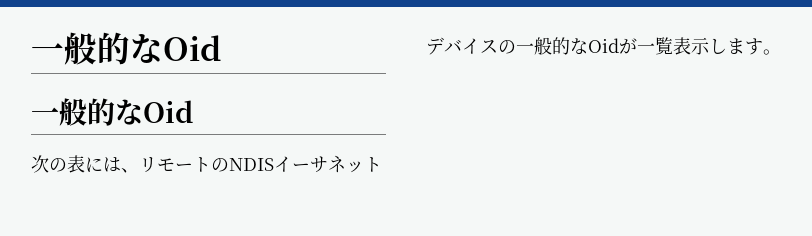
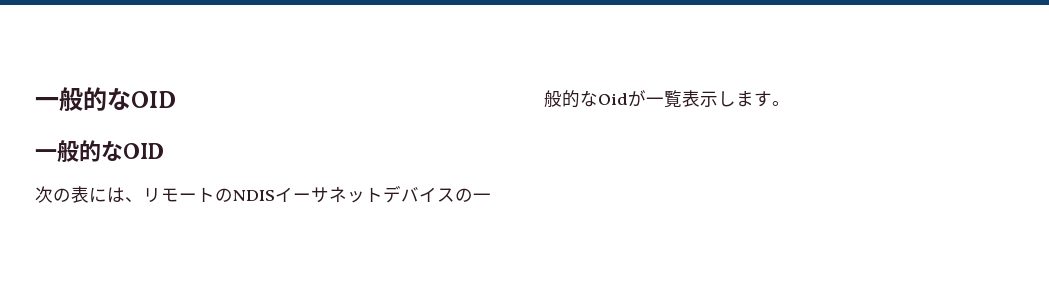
[31,32,221,65] [31,98,193,126] 一般的なOid // 一般的なOid -> [35,87,176,111] [35,140,164,162] 一般的なOID // 一般的なOID

